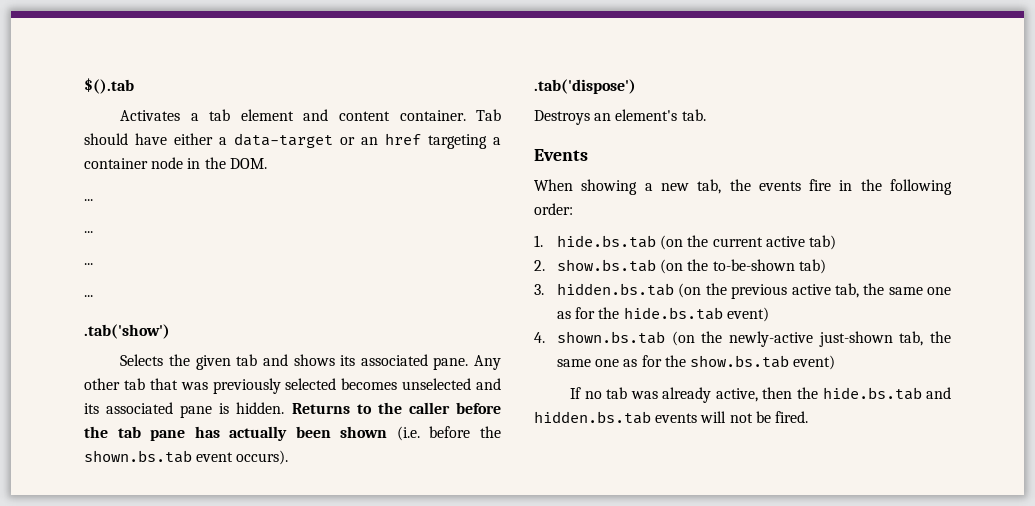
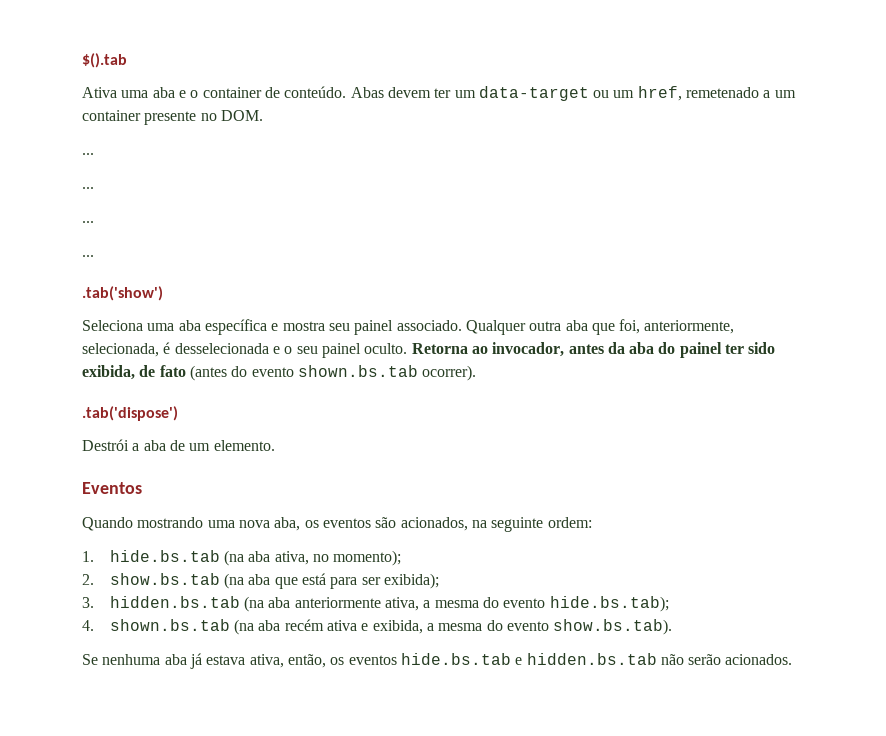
[120,109,501,121] [84,133,501,149] [84,157,226,169] Activates a tab element and content container. Tab should have either a data-target or an href targeting a container node in the -> [82,86,796,101] [82,110,217,125] Ativa uma aba e o container de conteúdo. Abas devem ter um data-target ou um href, remetenado a um container presente no
[120,354,501,370] [84,378,501,394] [84,402,501,418] [84,426,501,441] [84,450,289,465] [534,79,636,94] [534,109,706,125] [534,149,588,161] [534,179,952,195] [534,203,573,215] [534,235,836,250] [534,259,826,274] [534,283,951,299] [557,307,769,322] [534,331,951,347] [557,355,836,370] [570,387,951,403] [534,411,808,424] Selects the given tab and shows its associated pane. Any other tab that was previously selected becomes unselected and its associated pane is hidden. Returns to the caller before the tab pane has actually been shown (i.e. before the shown.bs.tab event occurs). // .tab('dispose') // Destroys an element's tab. // Events // When showing a new tab, the events fire in the following order: // 1. hide.bs.tab (on the current active tab) // 2. show.bs.tab (on the to-be-shown tab) // 3. hidden.bs.tab (on the previous active tab, the same one as for the hide.bs.tab event) // 4. shown.bs.tab (on the newly-active just-shown tab, the same one as for the show.bs.tab event) // If no tab was already active, then the hide.bs.tab and hidden.bs.tab events will not be fired. -> [82,319,735,335] [82,342,776,358] [82,365,477,381] [82,406,178,421] [82,439,275,451] [82,482,142,494] [82,517,592,532] [82,550,402,566] [82,573,440,589] [82,596,669,612] [82,619,673,635] [82,653,793,669] Seleciona uma aba específica e mostra seu painel associado. Qualquer outra aba que foi, anteriormente, selecionada, é desselecionada e o seu painel oculto. Retorna ao invocador, antes da aba do painel ter sido exibida, de fato (antes do evento shown.bs.tab ocorrer). // .tab('dispose') // Destrói a aba de um elemento. // Eventos // Quando mostrando uma nova aba, os eventos são acionados, na seguinte ordem: // 1. hide.bs.tab (na aba ativa, no momento); // 2. show.bs.tab (na aba que está para ser exibida); // 3. hidden.bs.tab (na aba anteriormente ativa, a mesma do evento hide.bs.tab); // 4. shown.bs.tab (na aba recém ativa e exibida, a mesma do evento show.bs.tab). // Se nenhuma aba já estava ativa, então, os eventos hide.bs.tab e hidden.bs.tab não serão acionados.

